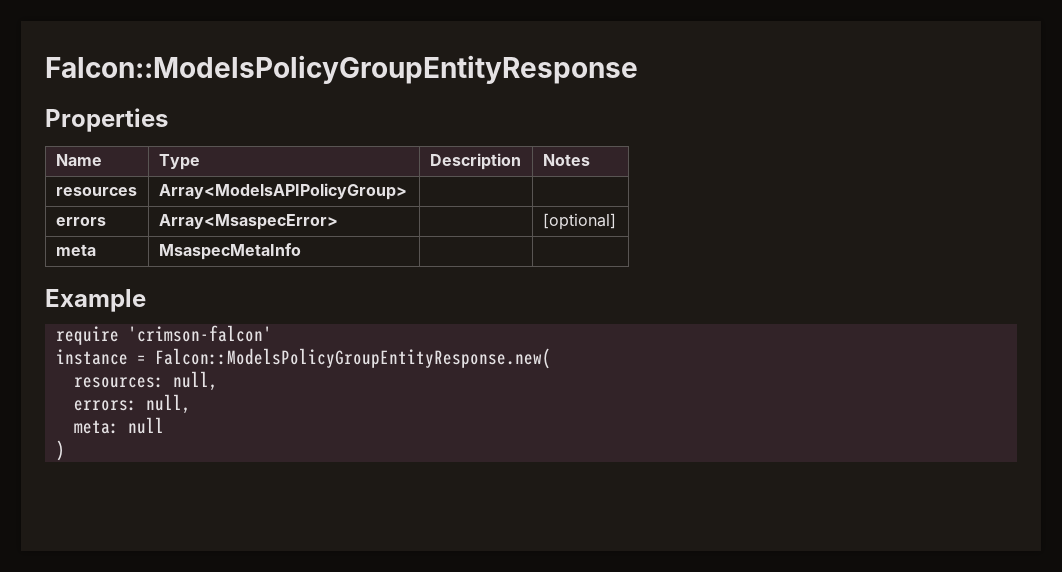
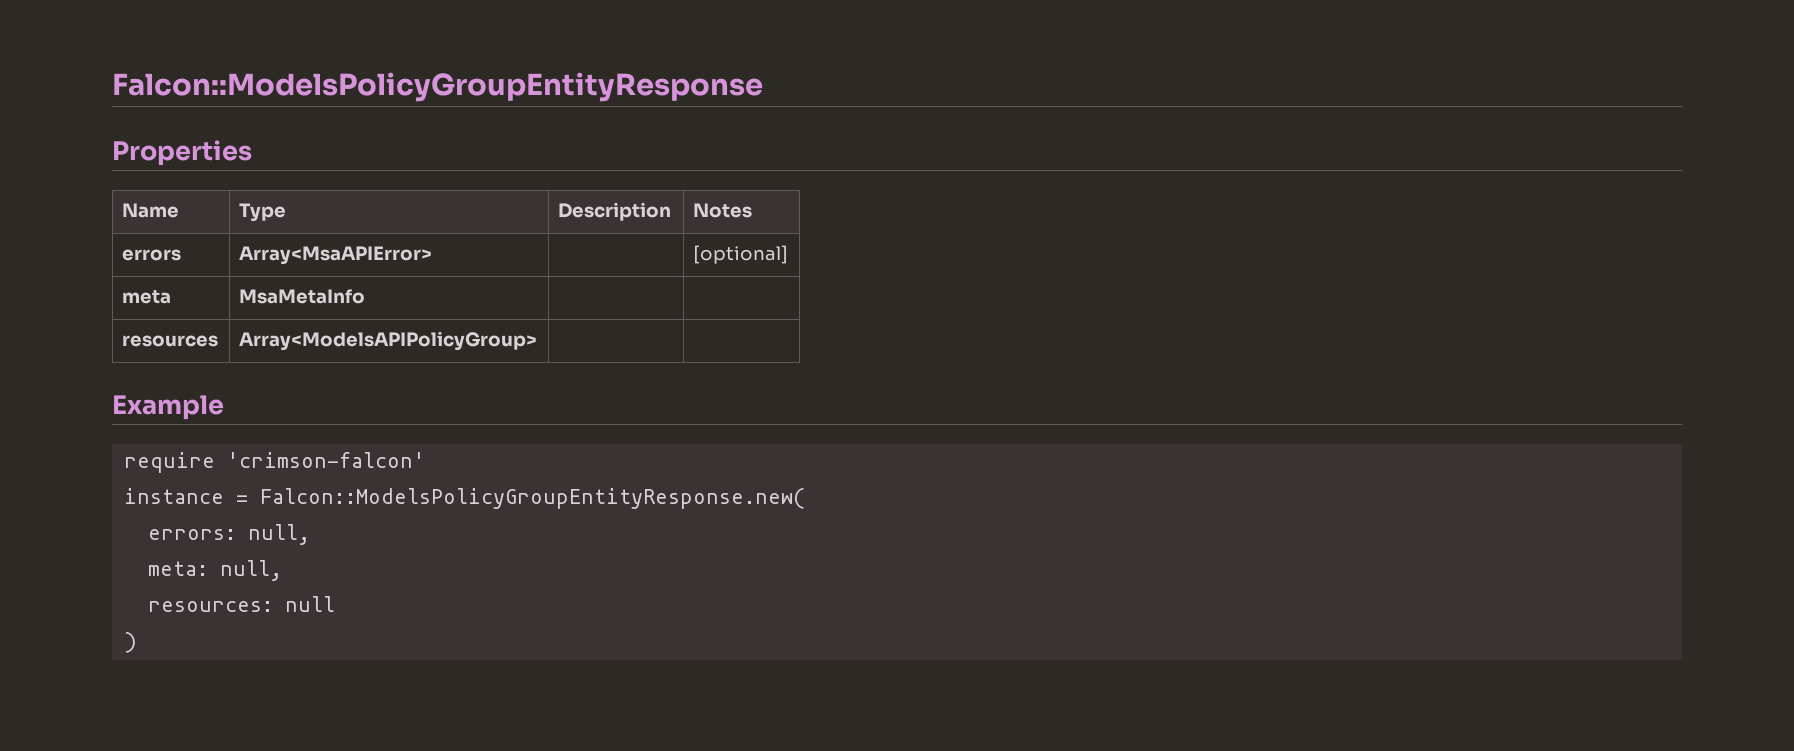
[55,187,137,196] [158,183,407,200] // resources | Array<ModelsAPIPolicyGroup> | | -> (753, 210) none
[158,214,338,230] Array<MsaspecError> -> [239,246,433,265] Array<MsaAPIError>
[158,243,301,260] MsaspecMetaInfo -> [239,289,366,304] [122,335,219,347] [239,331,538,351] MsaMetaInfo | | // resources | Array<ModelsAPIPolicyGroup>
[73,371,218,391] // resources: null, -> (806, 498) none
(119, 427) none -> [220,560,283,581] [148,601,274,612] null, // resources:

